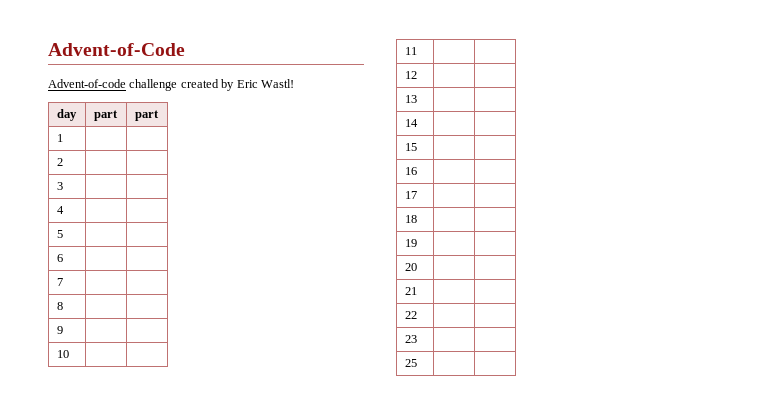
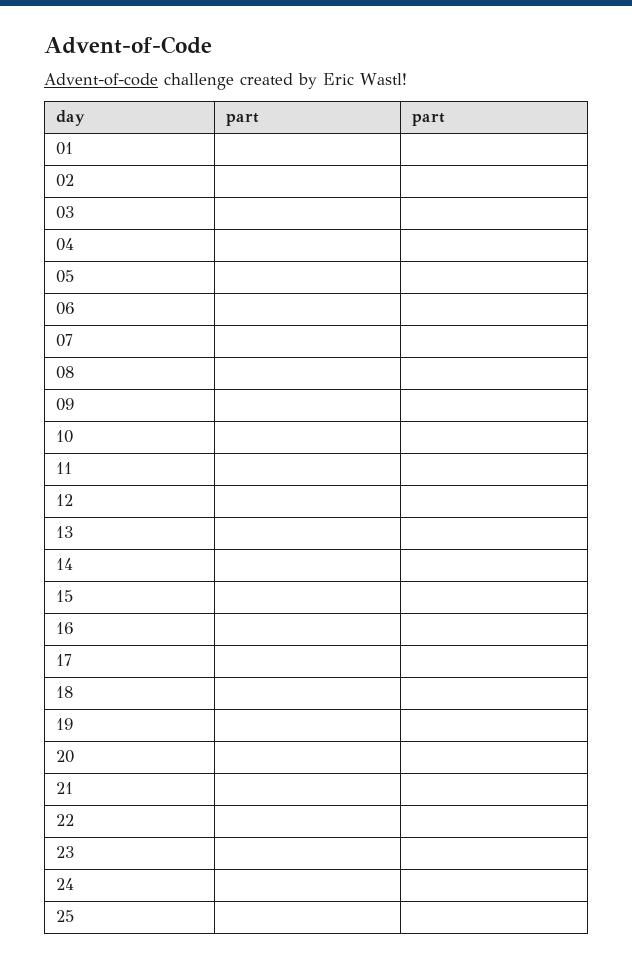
[56,134,63,142] [56,158,63,166] [56,182,63,190] [56,206,64,214] [56,230,63,238] [56,254,63,262] [56,278,63,286] [56,302,63,310] [56,326,63,334] 1 | | // 2 | | // 3 | | // 4 | | // 5 | | // 6 | | // 7 | | // 8 | | // 9 -> [55,142,73,155] [55,174,74,187] [55,206,74,219] [55,238,74,251] [55,270,74,283] [55,302,75,315] [55,334,73,347] [55,366,74,379] [55,398,74,411] 01 | | // 02 | | // 03 | | // 04 | | // 05 | | // 06 | | // 07 | | // 08 | | // 09
(417, 339) none -> [55,878,74,890] // 24 | |

